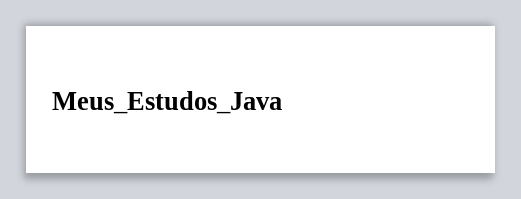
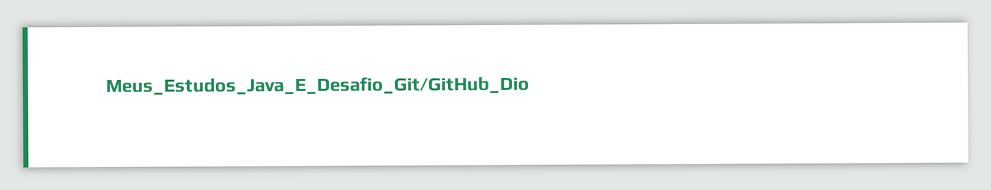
[52,91,282,114] Meus_Estudos_Java -> [105,75,529,95] Meus_Estudos_Java_E_Desafio_Git/GitHub_Dio

